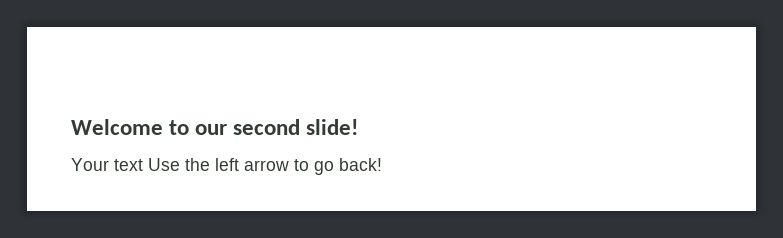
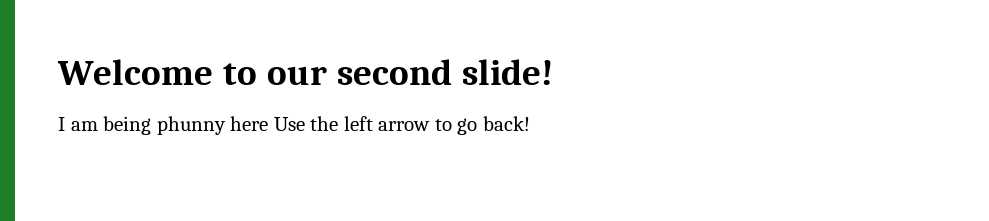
[71,158,143,171] Your text -> [58,116,269,135] I am being phunny here

